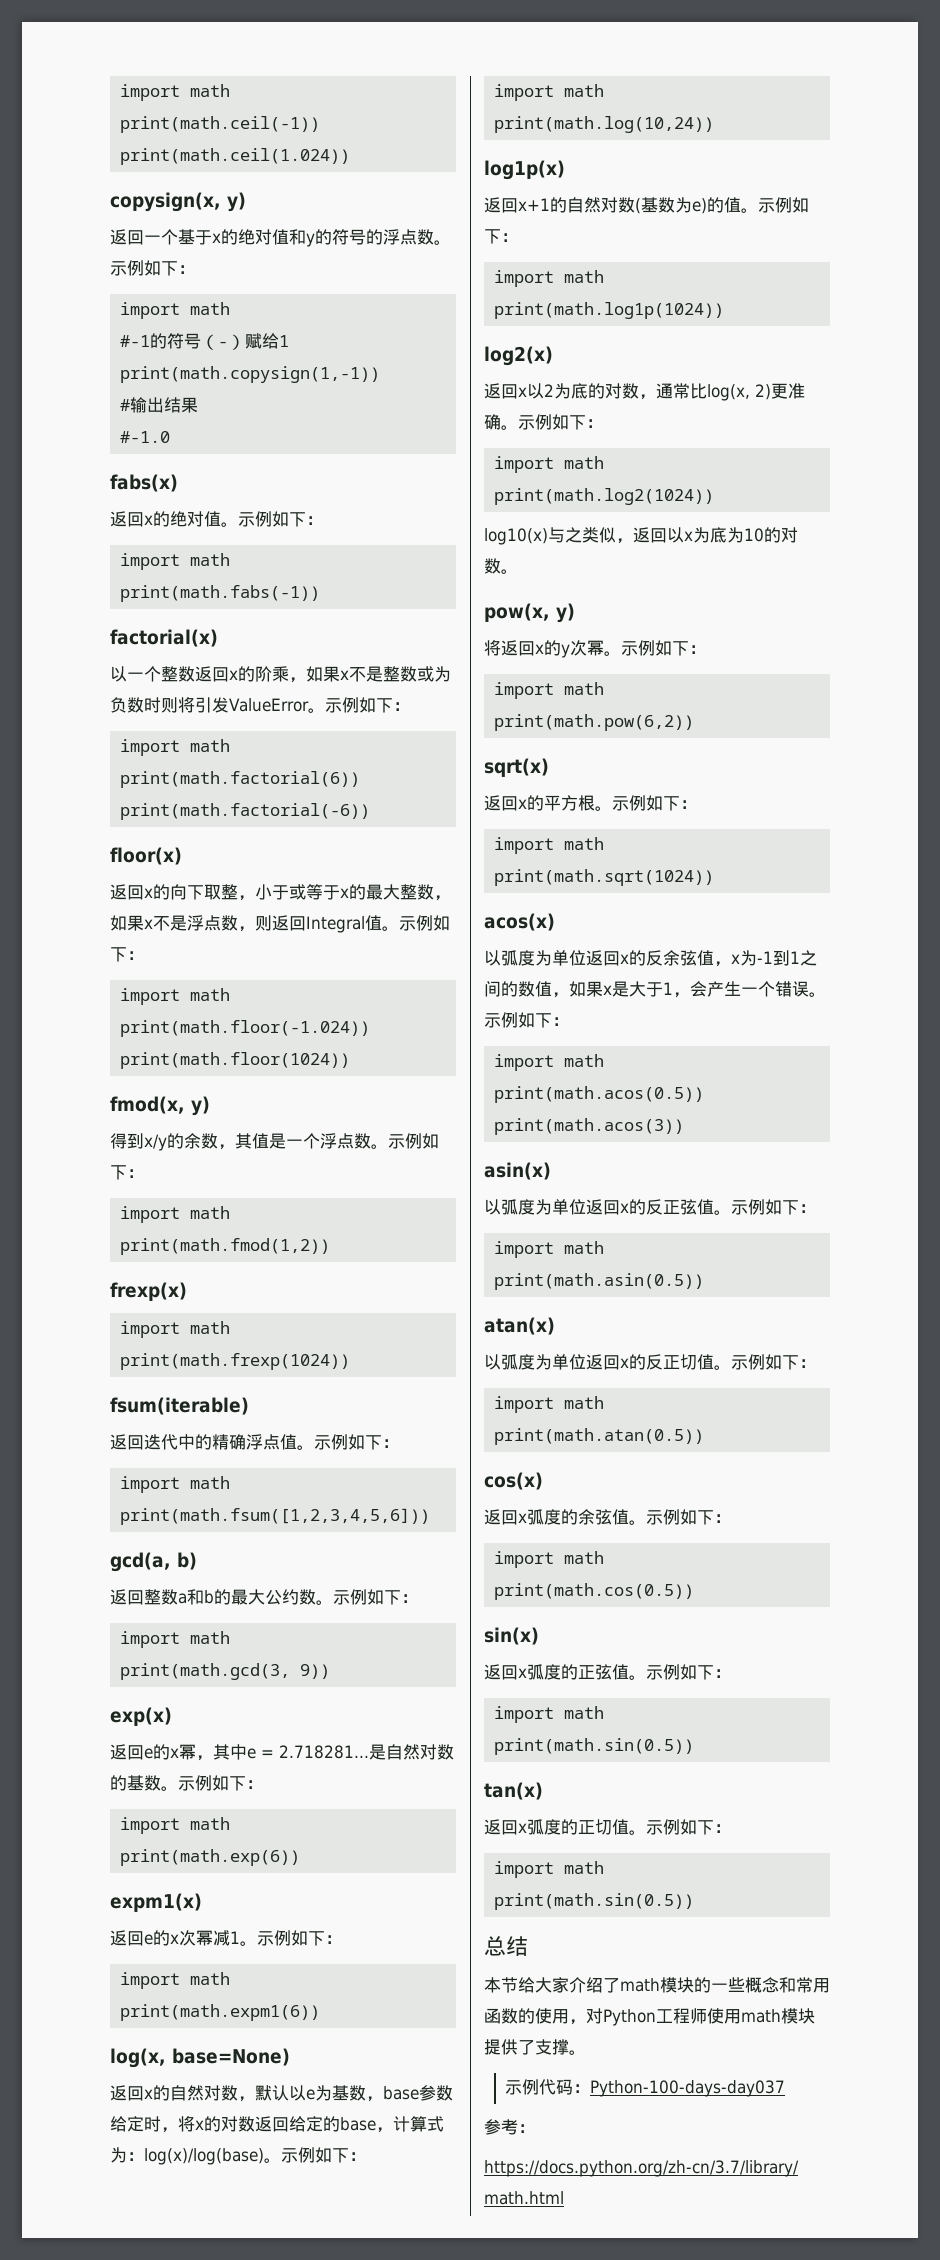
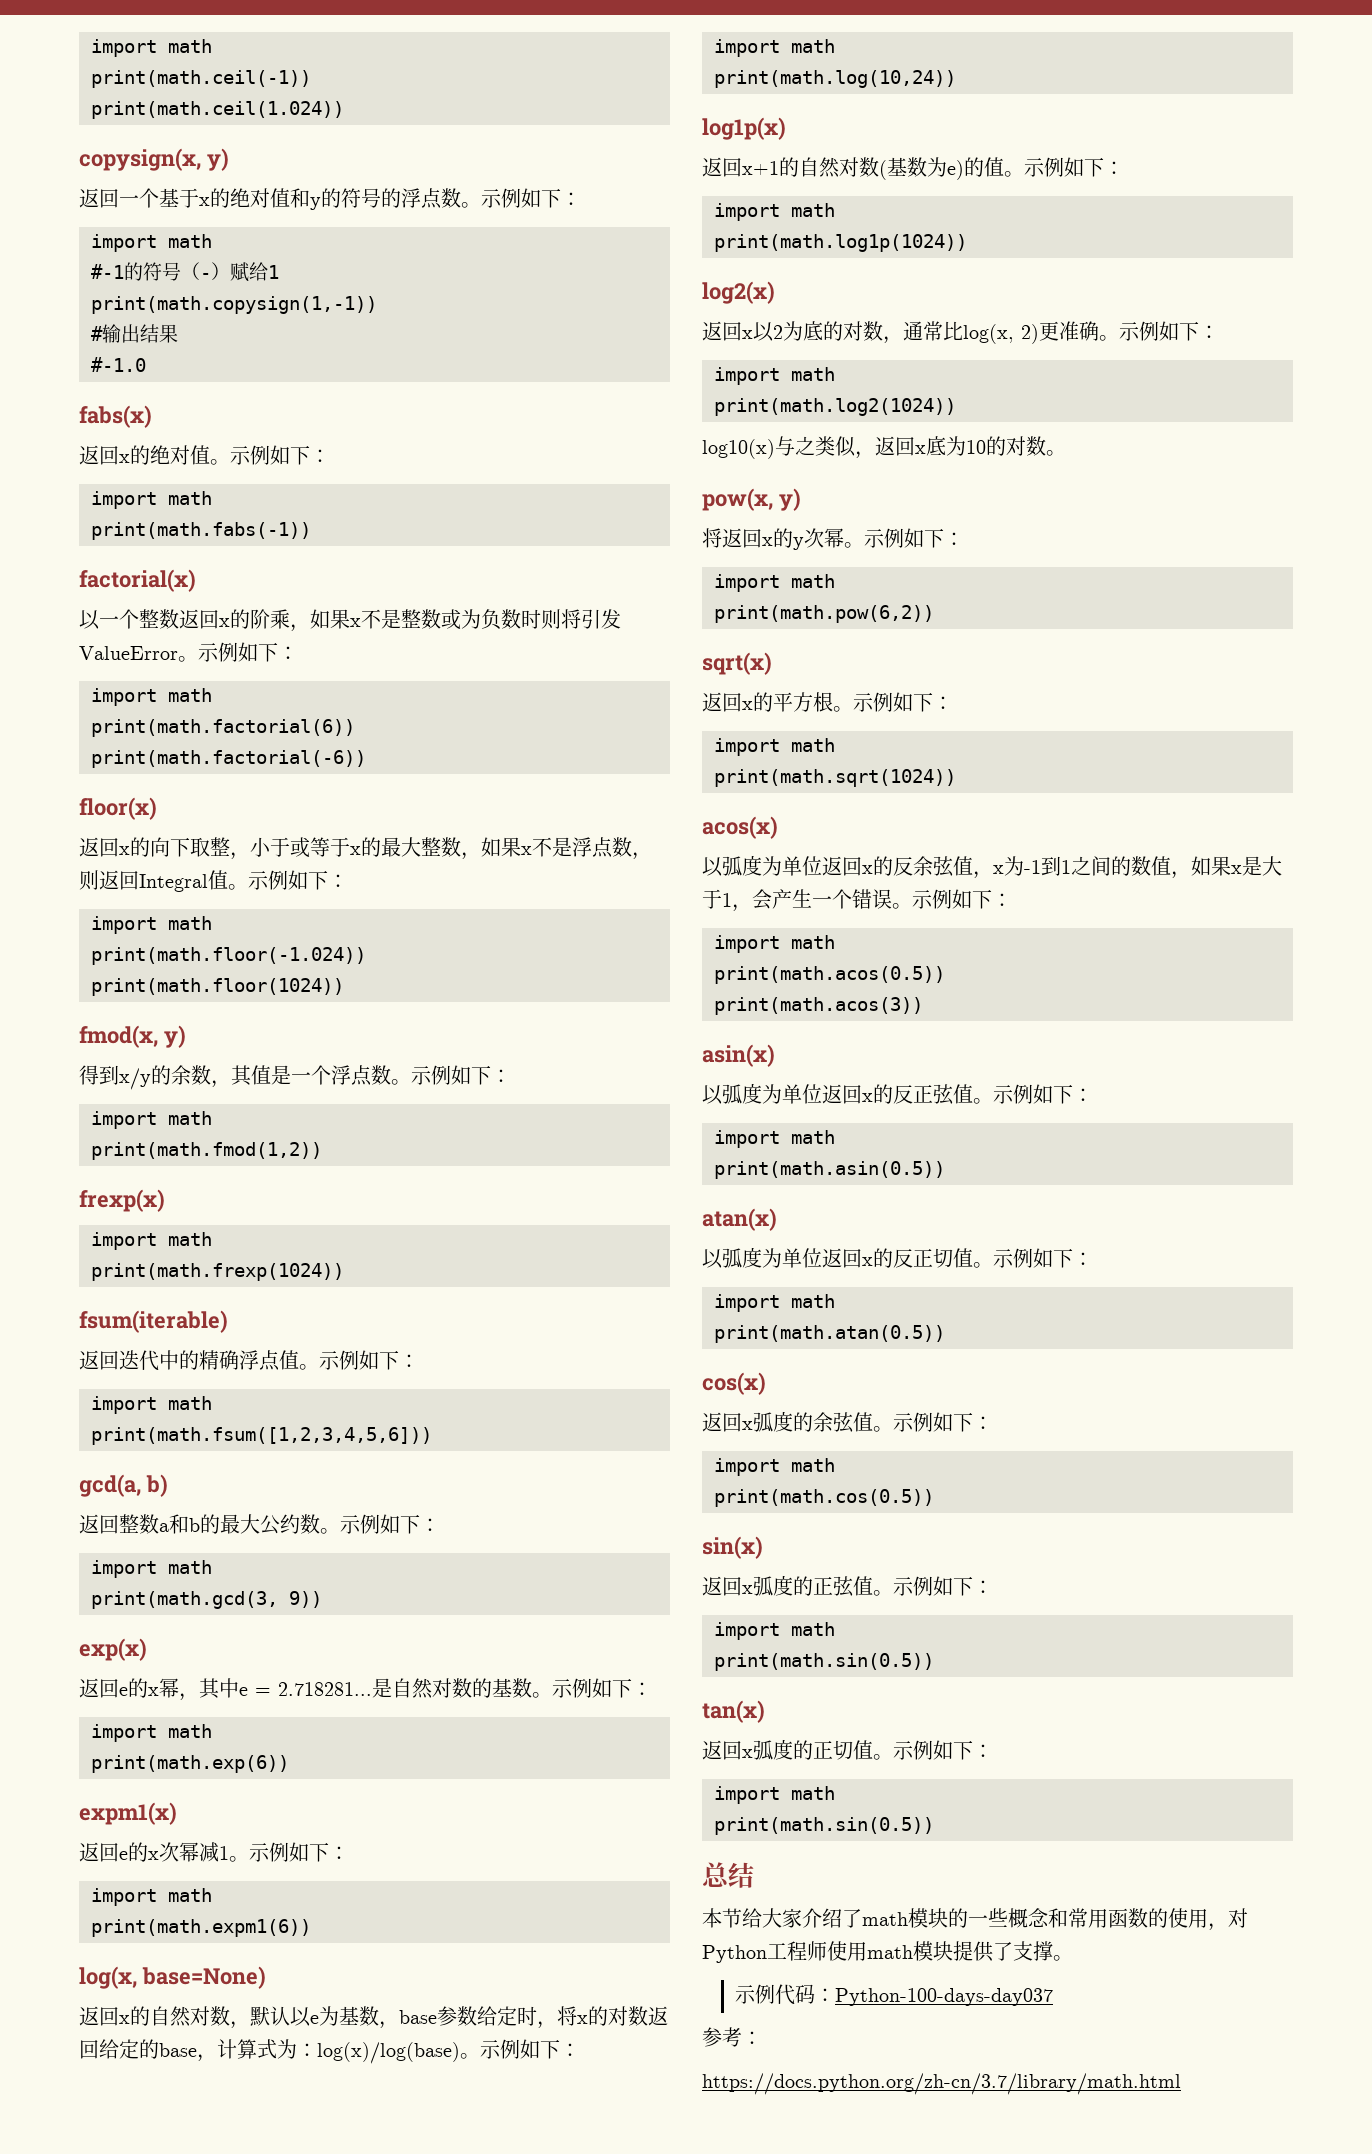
[667,527,710,543] 以x为 -> [915,445,926,454] x

